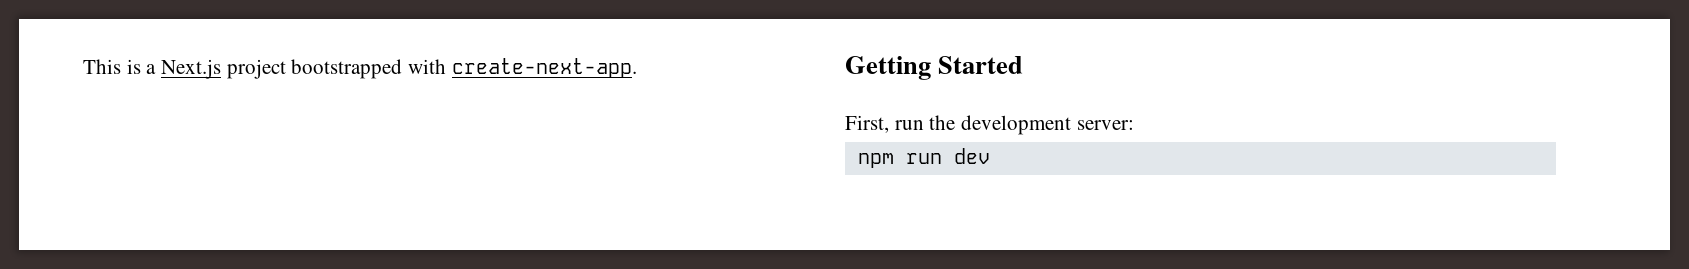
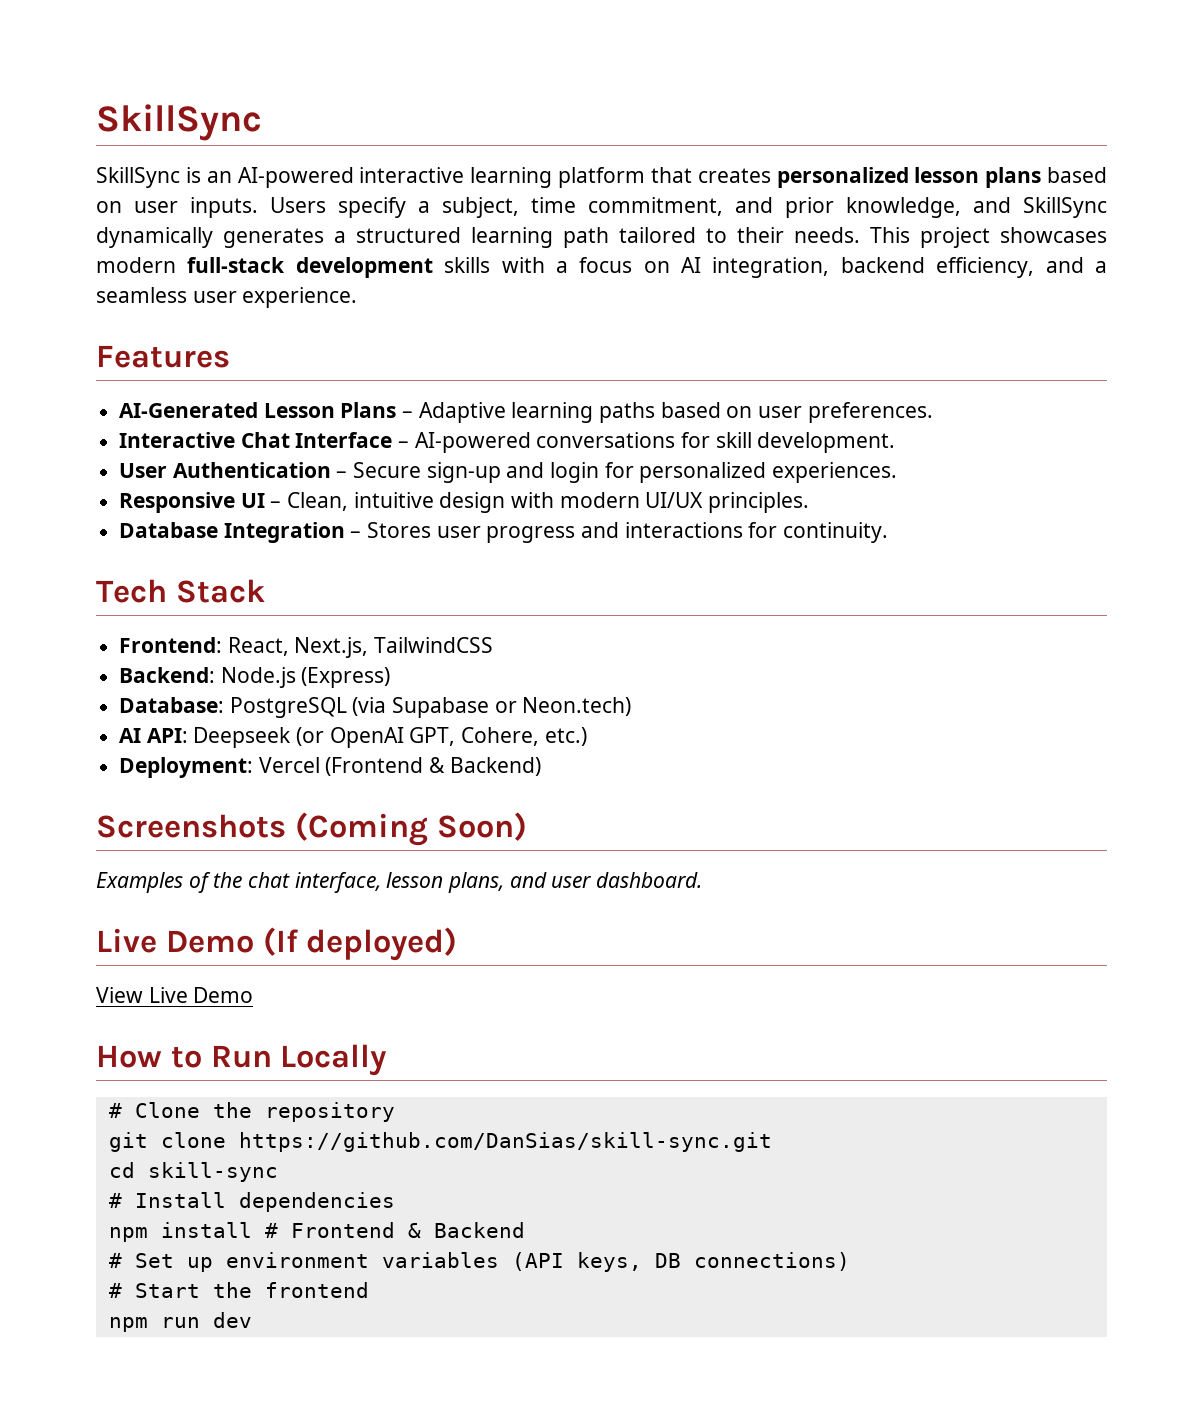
[83,58,637,79] [845,56,1024,80] [845,115,1134,135] This is a Next.js project bootstrapped with create-next-app. // Getting Started // First, run the development server: -> [96,104,262,141] [96,167,1108,188] [96,197,1107,218] [96,227,1107,248] [96,257,1107,278] [96,287,358,308] [96,345,230,368] [119,402,933,423] [119,432,896,453] [119,462,898,483] [119,492,810,513] [119,522,889,543] [96,579,265,603] [119,637,494,658] [119,667,391,688] [119,697,632,718] [119,727,587,748] [119,757,541,778] [96,812,527,846] [96,872,703,893] [96,927,458,961] [96,987,254,1003] [96,1044,387,1076] [108,1102,395,1122] [108,1132,772,1152] [108,1162,278,1182] [108,1192,395,1212] [108,1222,525,1242] [108,1252,850,1272] [108,1282,369,1298] SkillSync // SkillSync is an AI-powered interactive learning platform that creates personalized lesson plans based on user inputs. Users specify a subject, time commitment, and prior knowledge, and SkillSync dynamically generates a structured learning path tailored to their needs. This project showcases modern full-stack development skills with a focus on AI integration, backend efficiency, and a seamless user experience. // Features // AI-Generated Lesson Plans – Adaptive learning paths based on user preferences. // Interactive Chat Interface – AI-powered conversations for skill development. // User Authentication – Secure sign-up and login for personalized experiences. // Responsive UI – Clean, intuitive design with modern UI/UX principles. // Database Integration – Stores user progress and interactions for continuity. // Tech Stack // Frontend: React, Next.js, TailwindCSS // Backend: Node.js (Express) // Database: PostgreSQL (via Supabase or Neon.tech) // AI API: Deepseek (or OpenAI GPT, Cohere, etc.) // Deployment: Vercel (Frontend & Backend) // Screenshots (Coming Soon) // Examples of the chat interface, lesson plans, and user dashboard. // Live Demo (If deployed) // View Live Demo // How to Run Locally // # Clone the repository // git clone https://github.com/DanSias/skill-sync.git // cd skill-sync // # Install dependencies // npm install # Frontend & Backend // # Set up environment variables (API keys, DB connections) // # Start the frontend

